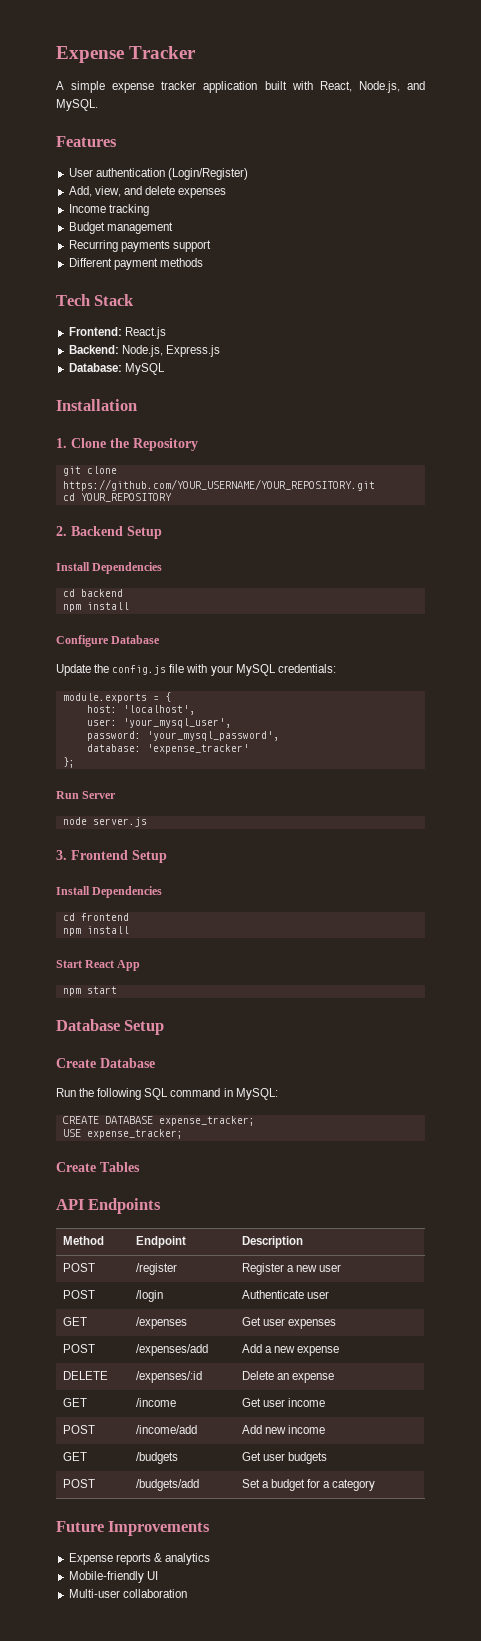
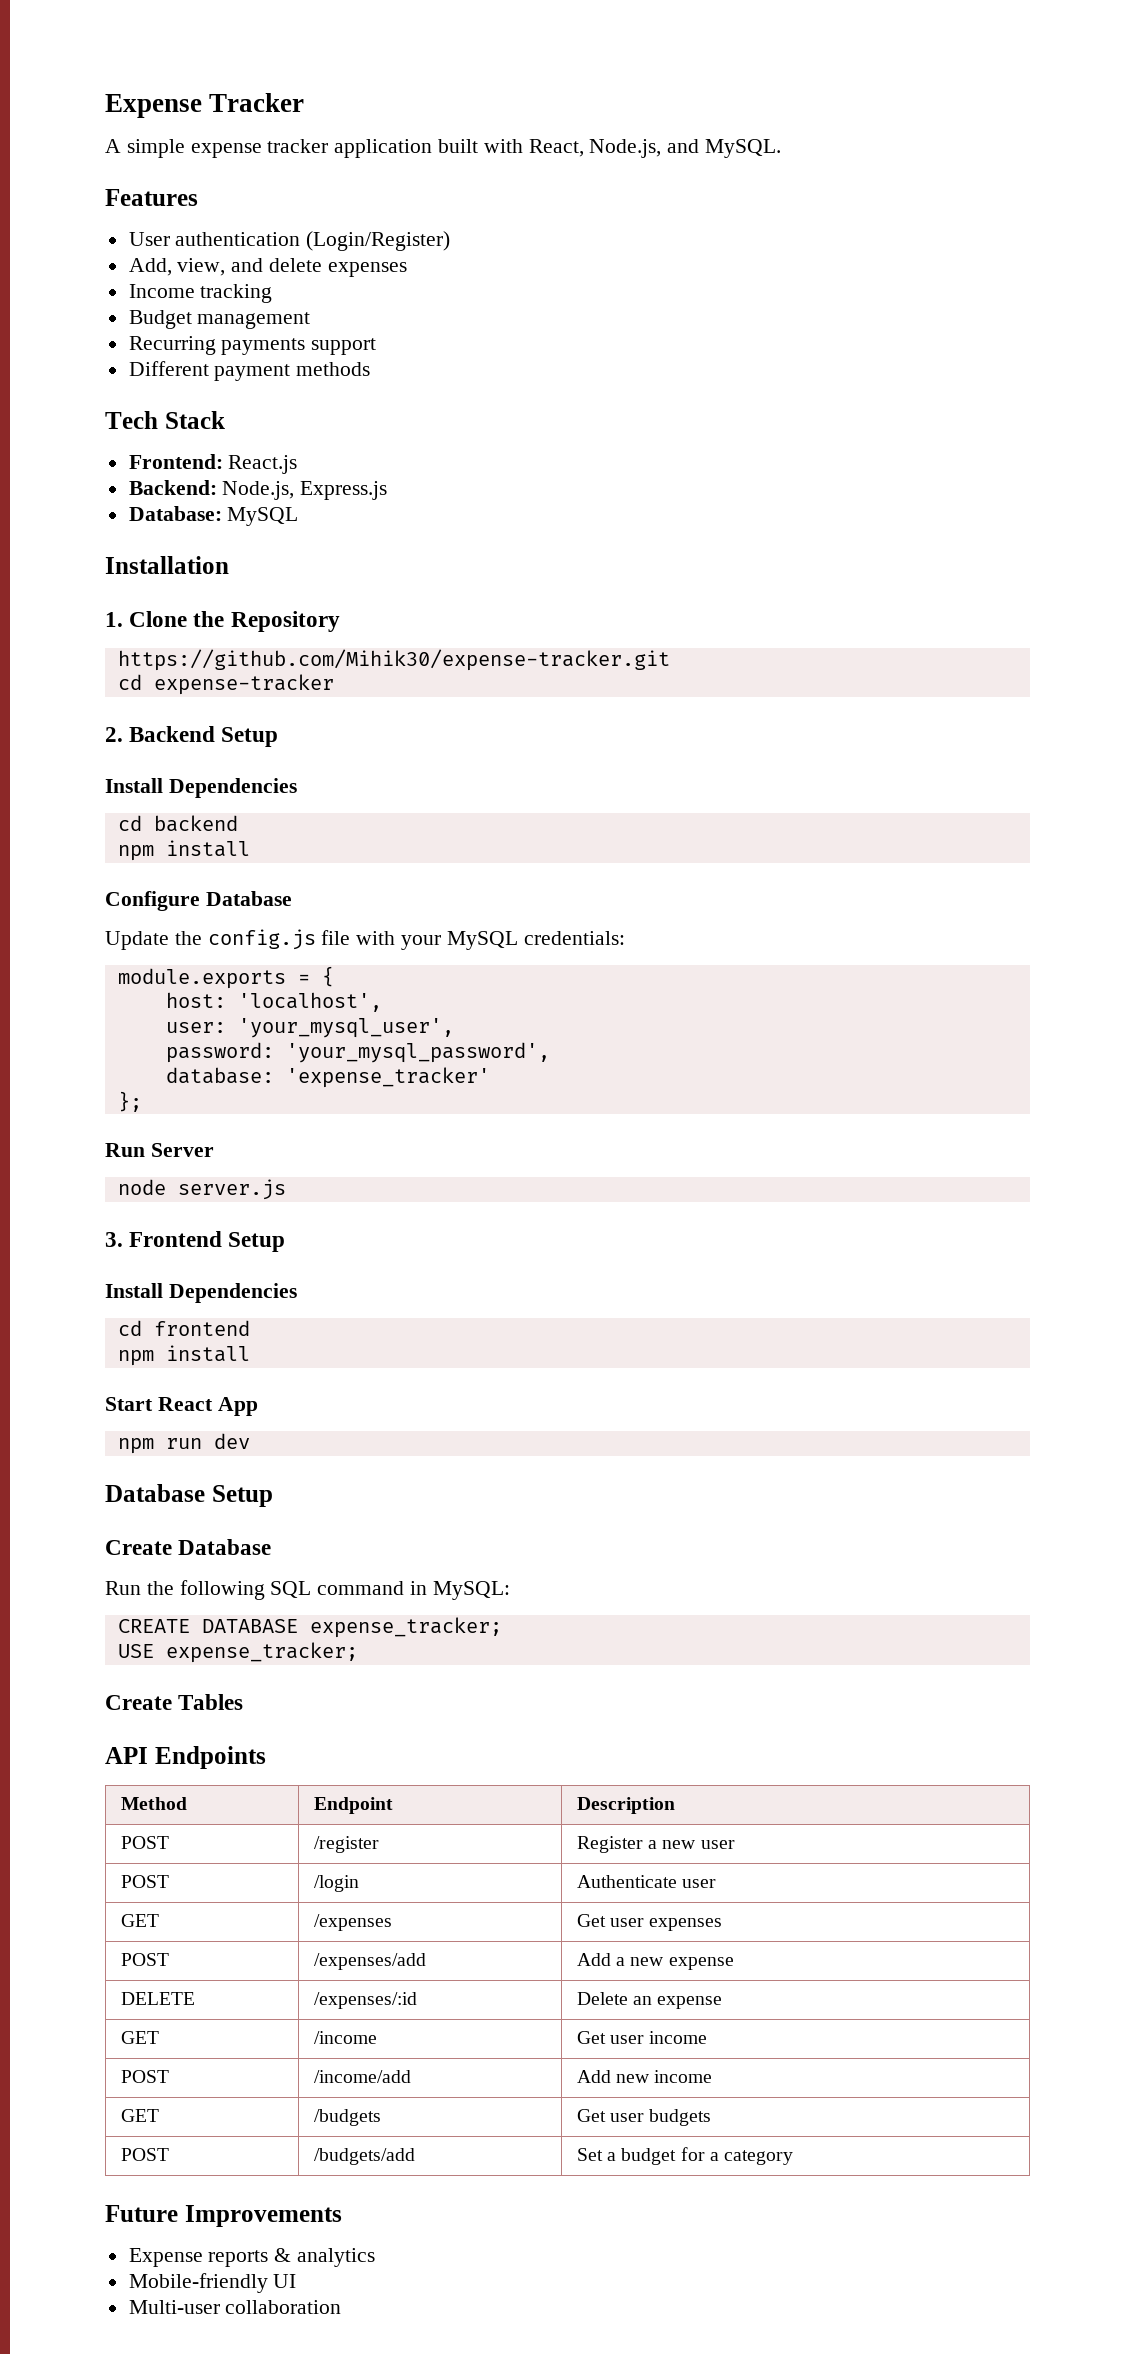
[62,466,117,476] [62,479,375,491] [62,493,172,502] git clone https://github.com/YOUR_USERNAME/YOUR_REPOSITORY.git // cd YOUR_REPOSITORY -> [117,649,670,671] [117,674,334,695] https://github.com/Mihik30/expense-tracker.git // cd expense-tracker
[86,986,117,994] start -> [165,1433,250,1449] run dev

